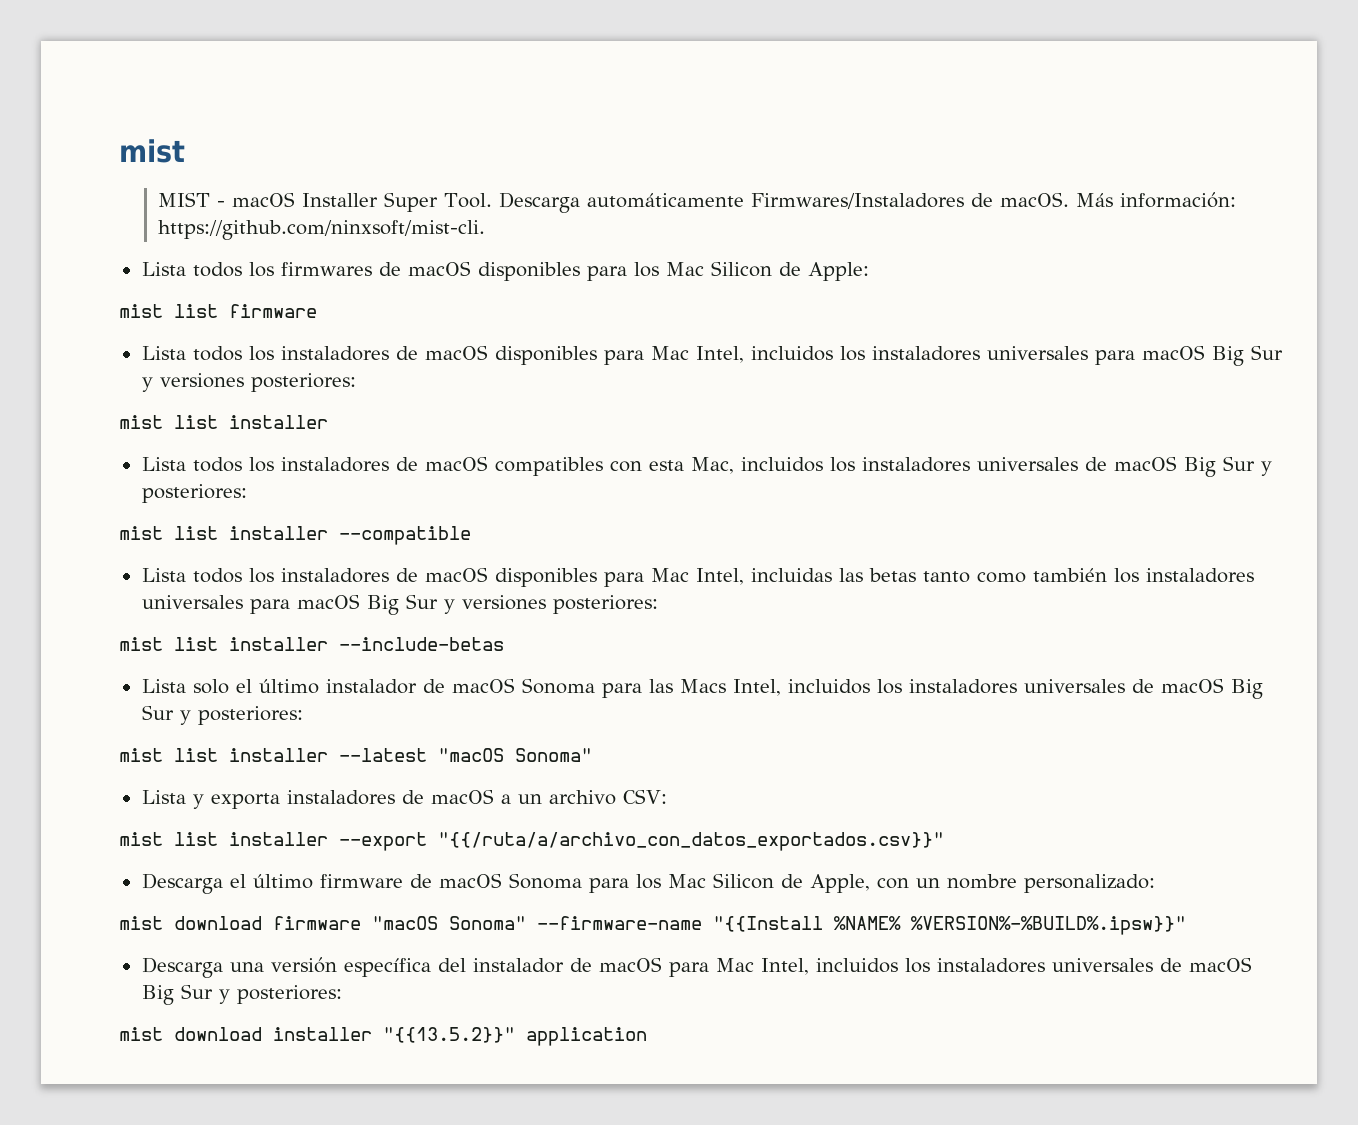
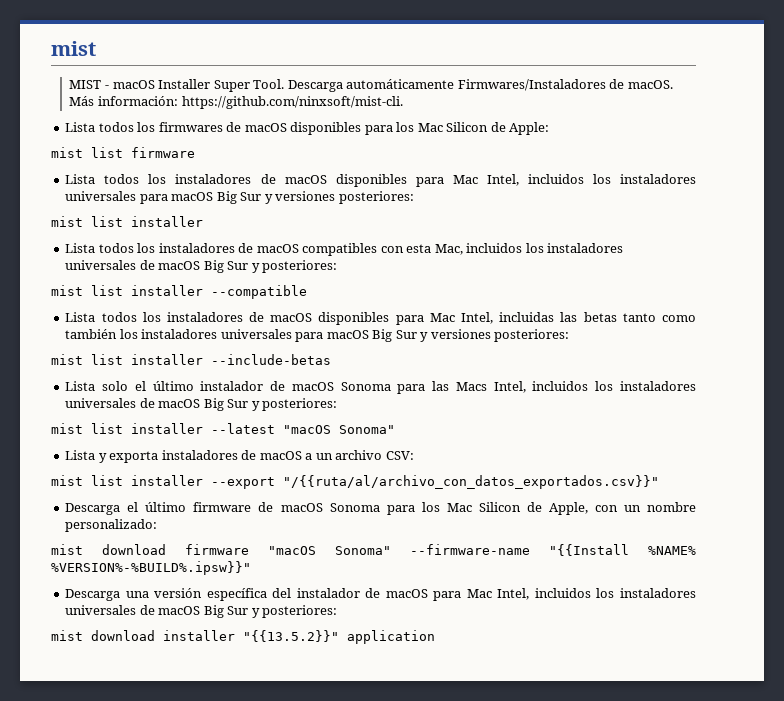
[438,832,944,851] "{{/ruta/a/archivo_con_datos_exportados.csv}}" -> [283,475,659,489] "/{{ruta/al/archivo_con_datos_exportados.csv}}"

